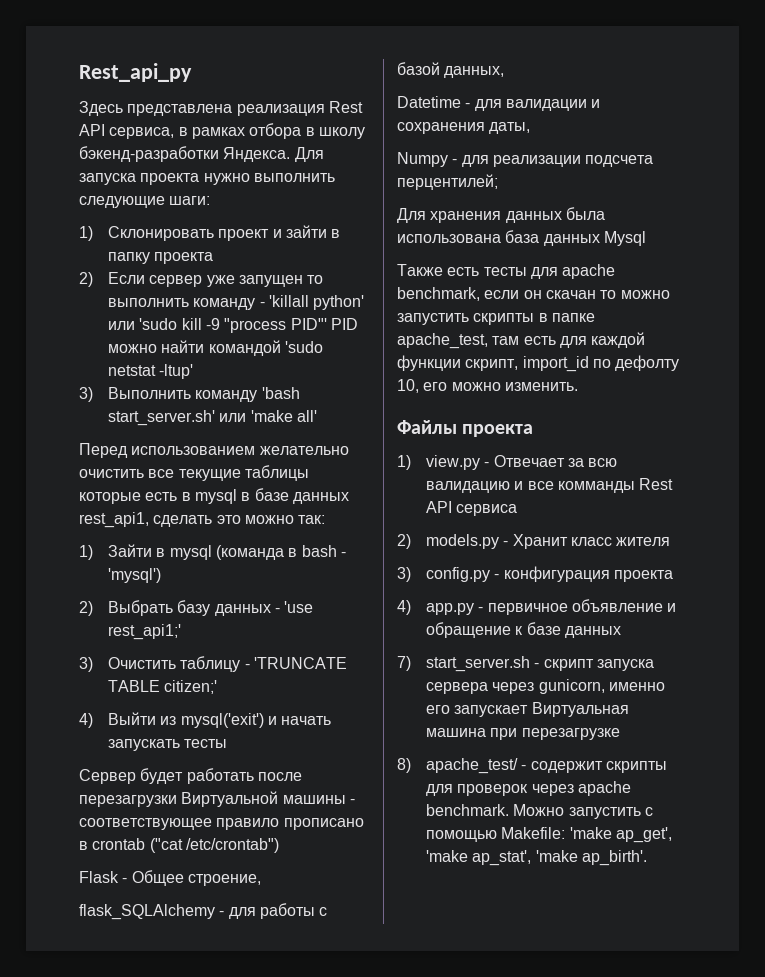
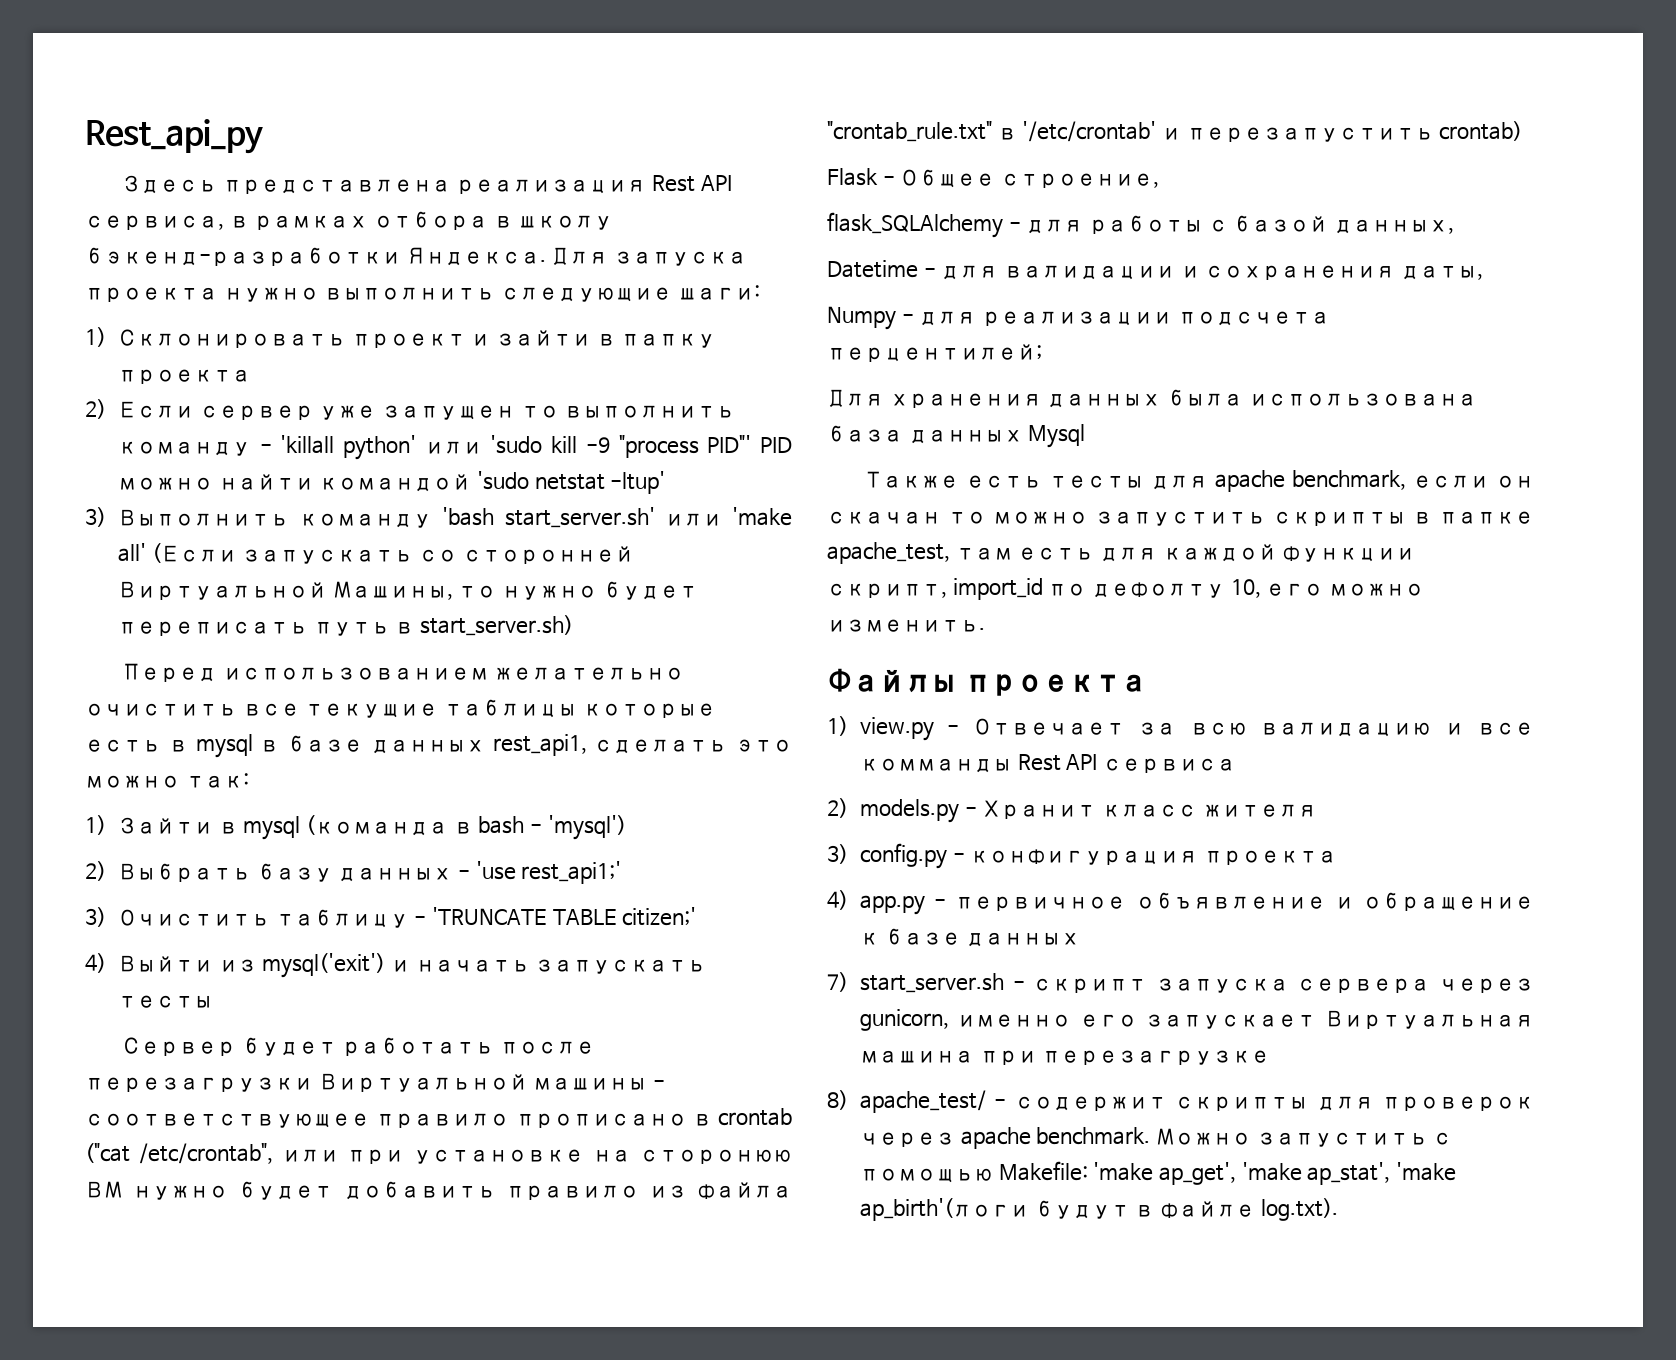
(318, 416) none -> [151,543,634,564] [117,581,698,600] [117,615,573,636] (Если запускать со сторонней Виртуальной Машины, то нужно будет переписать путь в start_server.sh)
[185,838,279,853] /etc/crontab") -> [138,1143,792,1164] [85,1181,792,1200] [827,121,1523,142] /etc/crontab", или при установке на сторонюю ВМ нужно будет добавить правило из файла "crontab_rule.txt" в '/etc/crontab' и перезапустить crontab)
[582,850,648,866] ap_birth'. -> [859,1198,1338,1221] ap_birth'(логи будут в файле log.txt).

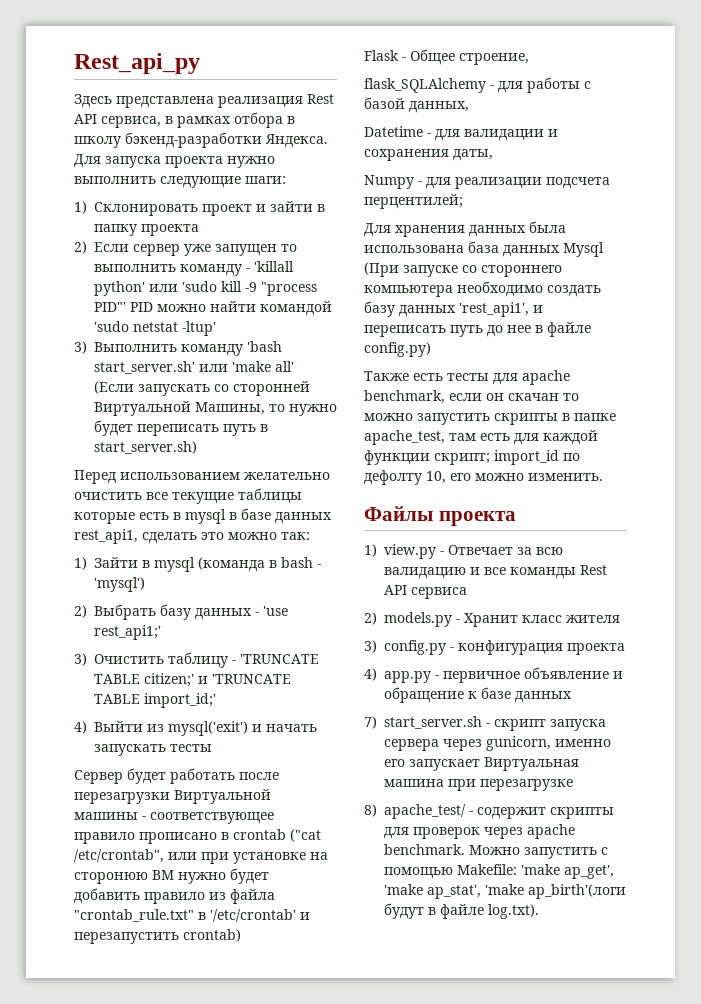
(697, 916) none -> [198,674,291,684] [94,693,216,708] и 'TRUNCATE TABLE import_id;'
(1086, 436) none -> [364,262,562,277] [364,281,601,297] [364,301,543,317] [364,322,591,337] [364,342,431,357] (При запуске со стороннего компьютера необходимо создать базу данных 'rest_api1', и переписать путь до нее в файле config.py)
[827,583,947,598] скрипт, -> [434,453,490,465] скрипт;
[859,758,1012,773] комманды -> [510,567,576,579] команды

